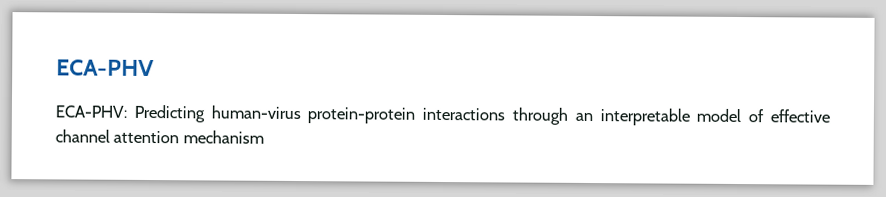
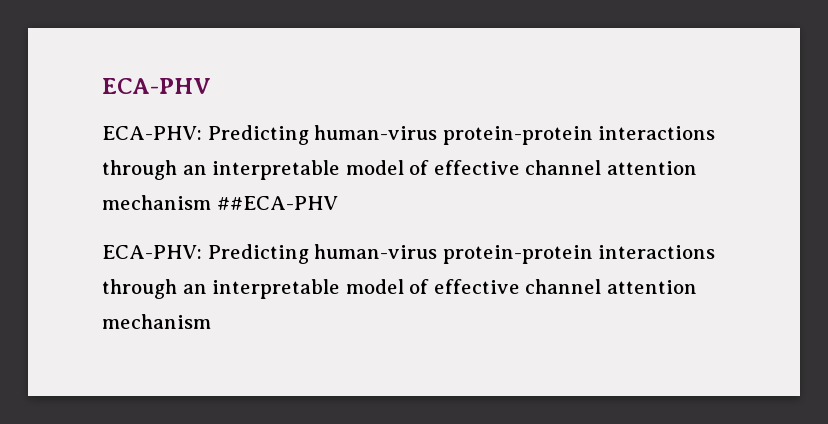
(155, 68) none -> [102,125,716,145] [102,160,697,180] [102,195,338,210] // ECA-PHV: Predicting human-virus protein-protein interactions through an interpretable model of effective channel attention mechanism ##ECA-PHV

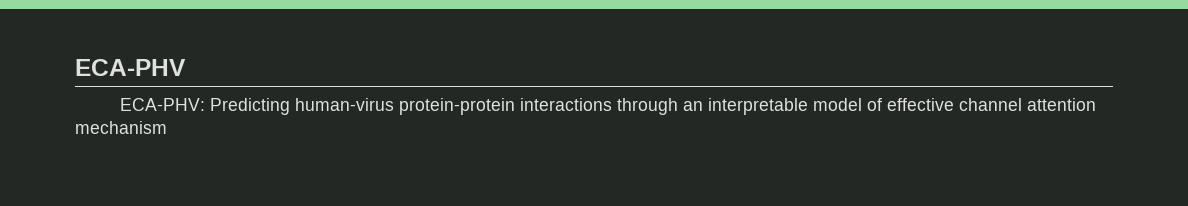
[102,125,716,145] [102,160,697,180] [102,195,338,210] // ECA-PHV: Predicting human-virus protein-protein interactions through an interpretable model of effective channel attention mechanism ##ECA-PHV -> (186, 67) none

